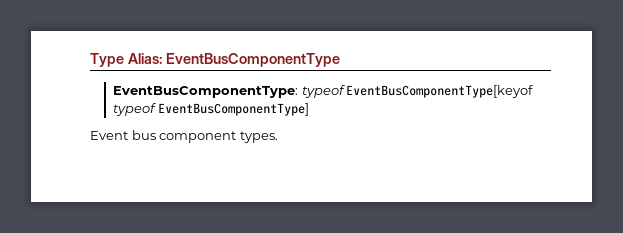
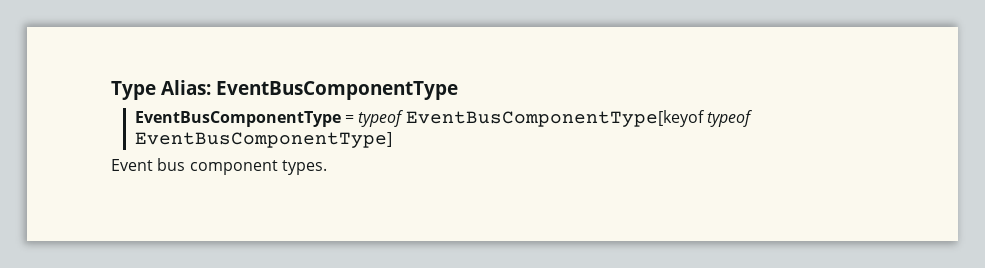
[113,86,299,98] EventBusComponentType: -> [134,111,355,127] EventBusComponentType =

